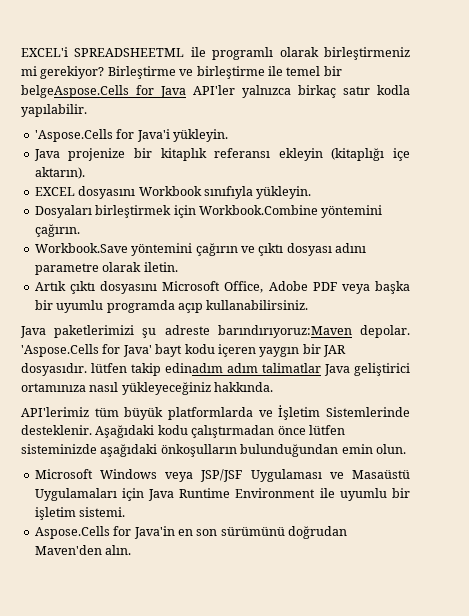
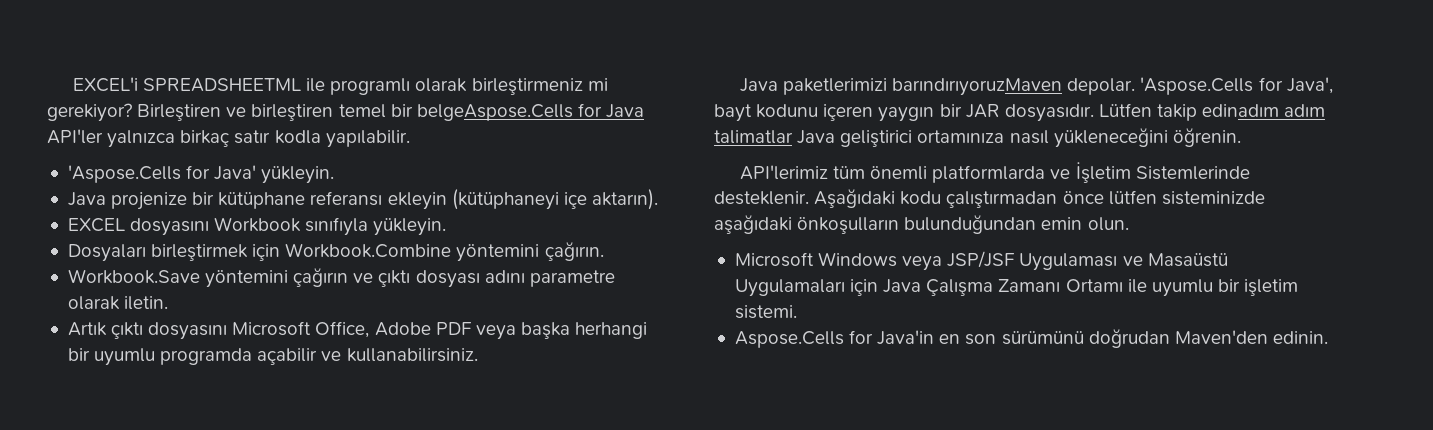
[107,66,283,79] Birleştirme ve birleştirme ile -> [137,104,334,121] Birleştiren ve birleştiren
[136,129,170,142] Java'i -> [214,165,257,180] Java'
[160,148,207,161] kitaplık -> [218,192,306,209] kütüphane
[331,148,385,161] (kitaplığı -> [451,189,559,210] (kütüphaneyi
(410, 287) none -> [575,322,648,339] herhangi
[177,303,203,313] açıp -> [257,348,342,365] açabilir ve
[142,325,410,338] [21,344,215,357] şu adreste barındırıyoruz:Maven depolar. 'Aspose.Cells for Java' bayt kodu -> [892,77,1333,96] [714,104,819,122] barındırıyoruzMaven depolar. 'Aspose.Cells for Java', bayt kodunu
[91,363,127,373] lütfen -> [1098,103,1152,117] Lütfen
[121,382,274,395] yükleyeceğiniz hakkında. -> [1053,128,1241,148] yükleneceğini öğrenin.
[124,407,164,420] büyük -> [870,166,928,180] önemli
[179,488,316,498] Runtime Environment -> [926,279,1123,296] Çalışma Zamanı Ortamı
[105,545,132,555] alın. -> [1272,331,1328,344] edinin.

